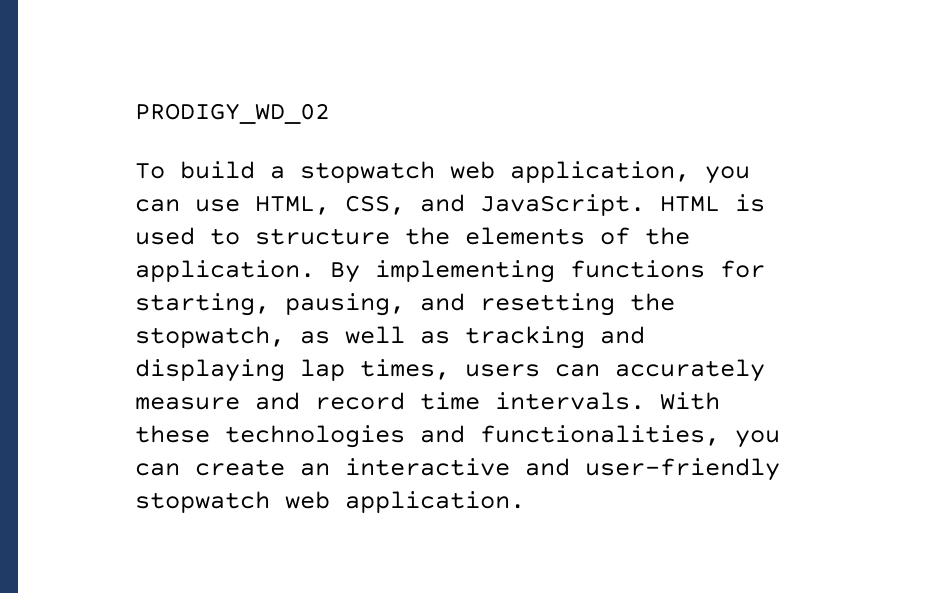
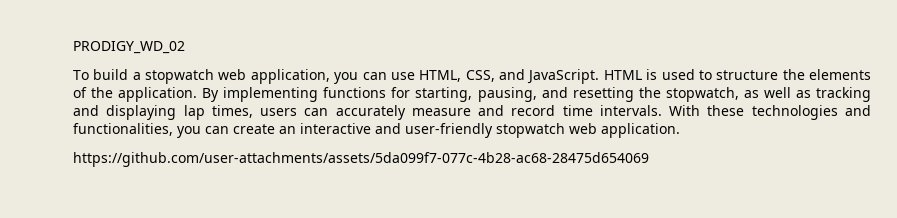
(525, 502) none -> [73,152,649,167] // https://github.com/user-attachments/assets/5da099f7-077c-4b28-ac68-28475d654069

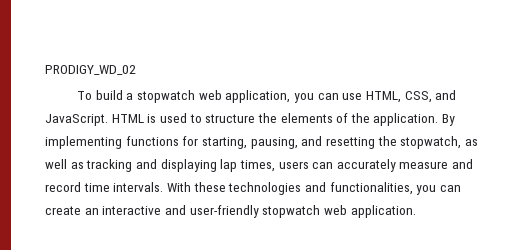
[73,152,649,167] // https://github.com/user-attachments/assets/5da099f7-077c-4b28-ac68-28475d654069 -> (416, 211) none

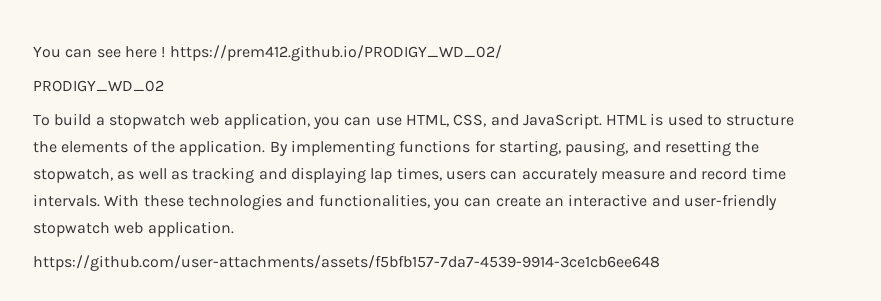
(45, 70) none -> [33,45,502,61] You can see here ! https://prem412.github.io/PRODIGY_WD_02/ //
(416, 211) none -> [33,255,660,271] // https://github.com/user-attachments/assets/f5bfb157-7da7-4539-9914-3ce1cb6ee648

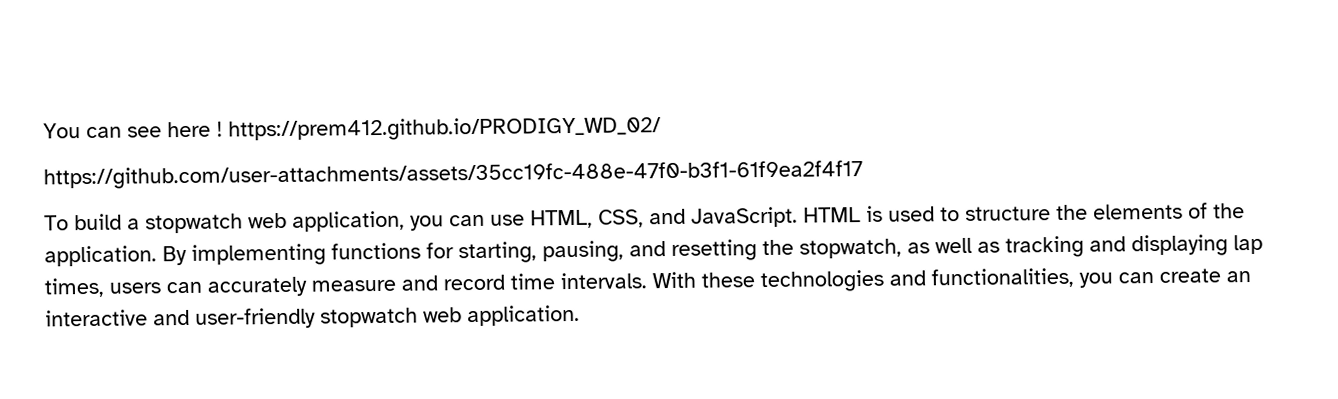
[33,80,164,92] PRODIGY_WD_02 -> [43,160,863,190] https://github.com/user-attachments/assets/35cc19fc-488e-47f0-b3f1-61f9ea2f4f17
[33,255,660,271] // https://github.com/user-attachments/assets/f5bfb157-7da7-4539-9914-3ce1cb6ee648 -> (580, 315) none

